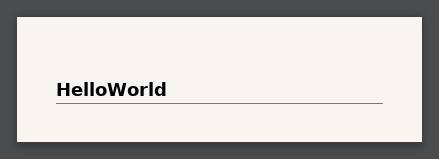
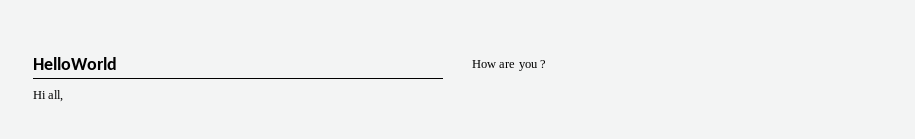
(167, 89) none -> [33,90,64,102] [472,60,547,71] // Hi all, // How are you ?

